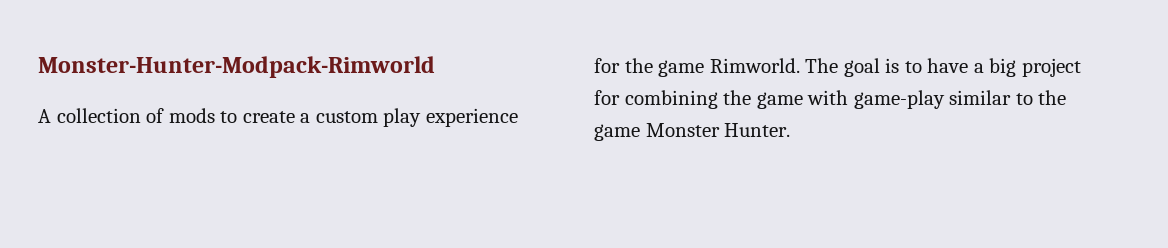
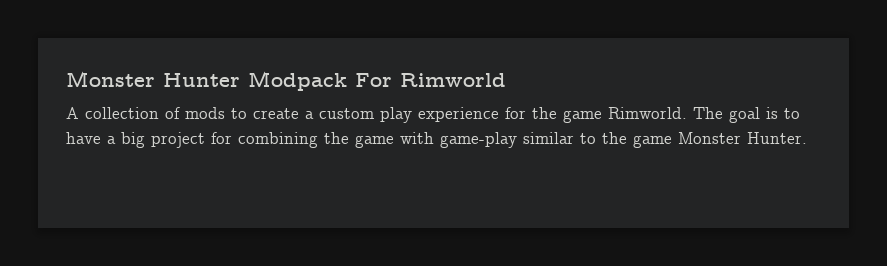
[38,56,435,78] Monster-Hunter-Modpack-Rimworld -> [66,71,506,91] Monster Hunter Modpack For Rimworld

